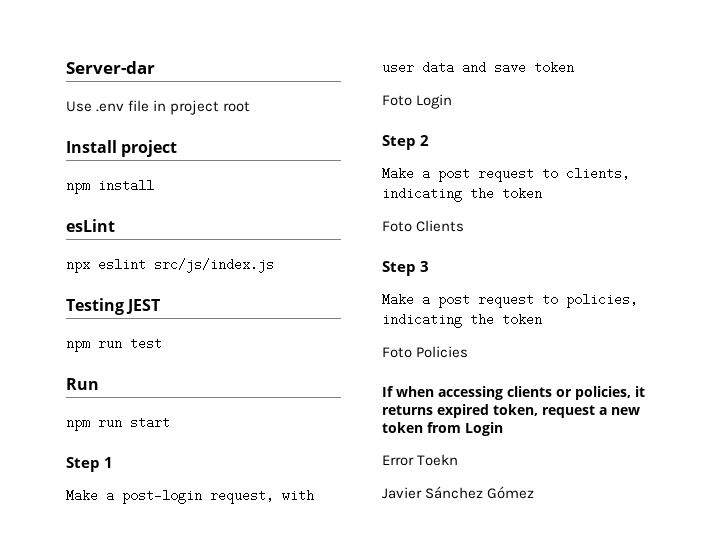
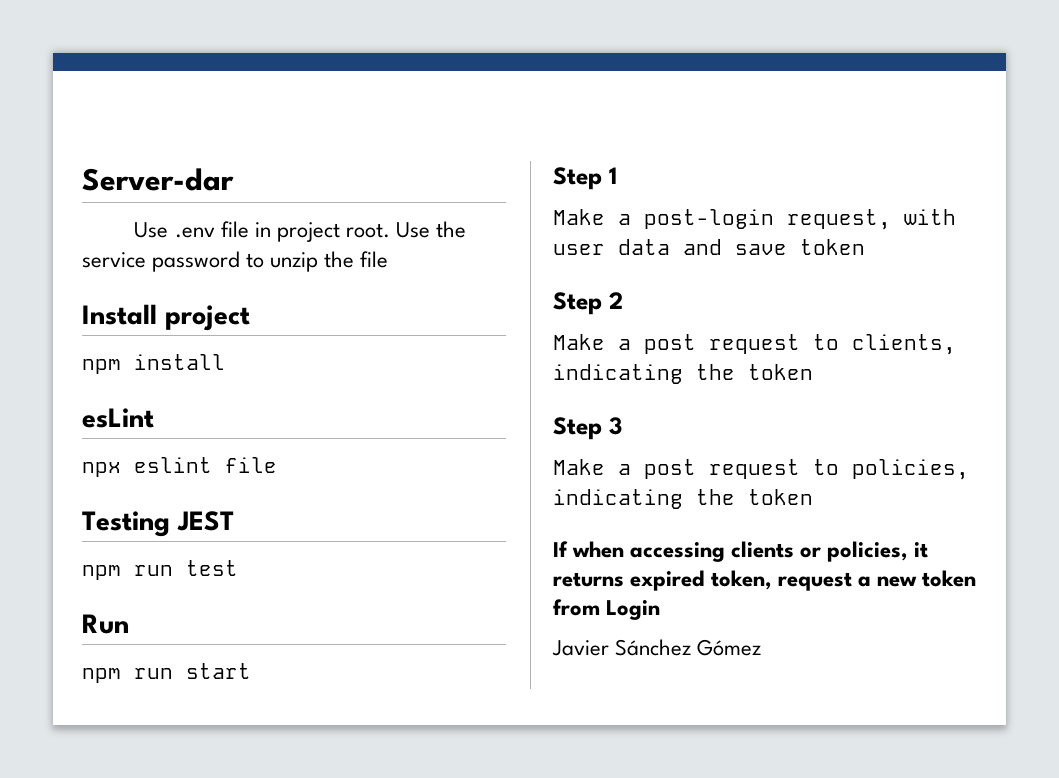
[223,101,251,112] root -> [345,221,466,238] [82,251,389,272] root. Use the service password to unzip the file
[154,258,274,273] src/js/index.js -> [225,457,277,473] file
[382,94,453,109] // Foto Login -> (865, 247) none
[382,220,465,232] // Foto Clients -> (813, 372) none
[382,346,469,358] // Foto Policies -> (813, 497) none
[382,454,459,466] // Error Toekn -> (661, 610) none

